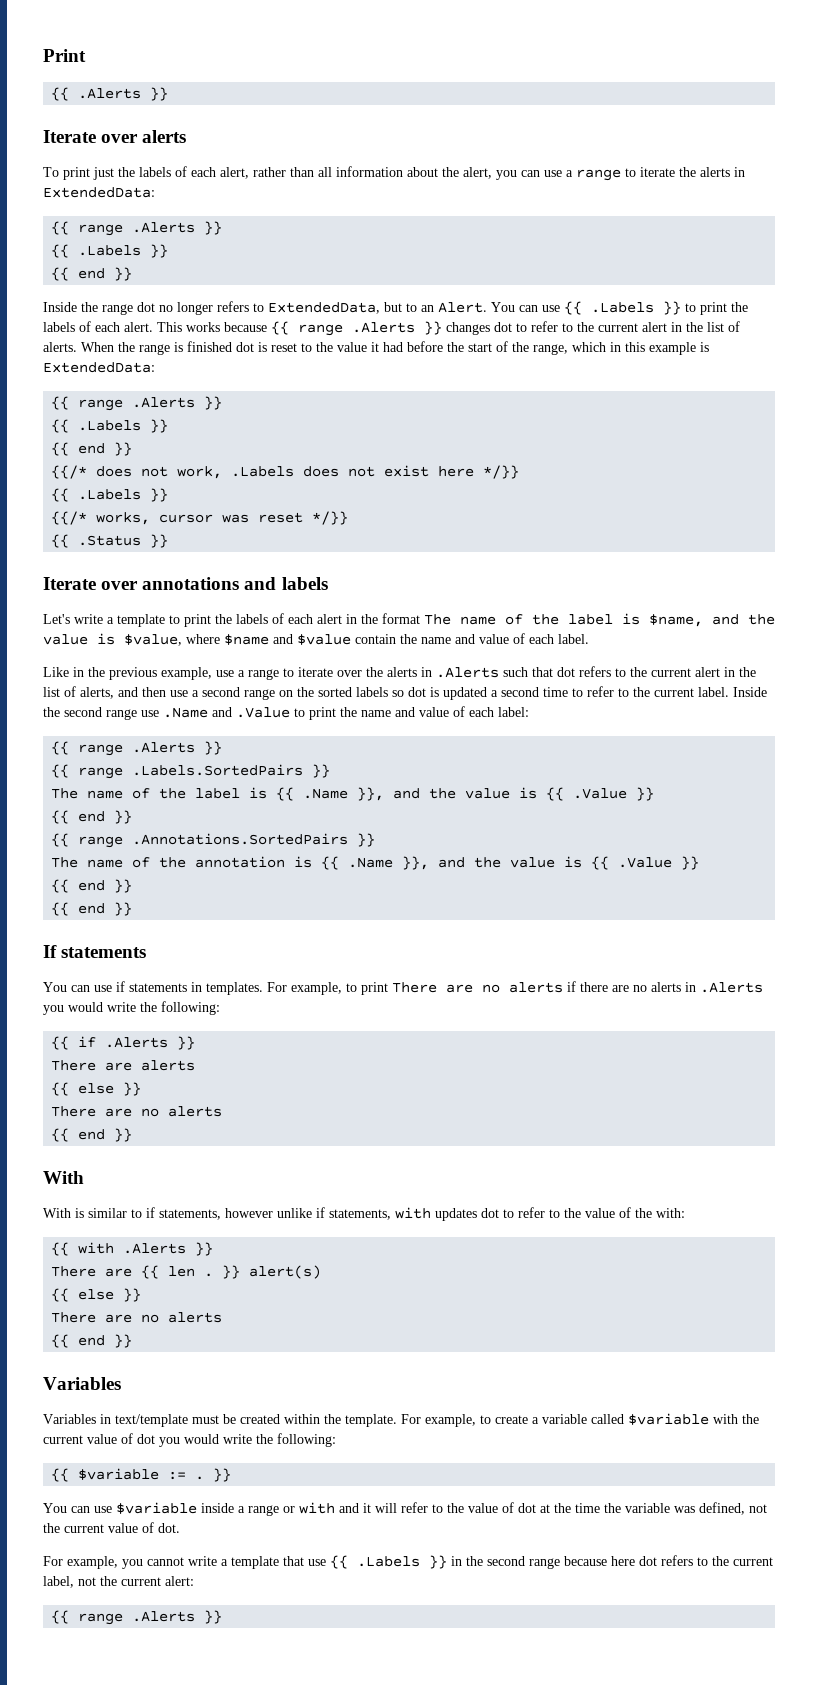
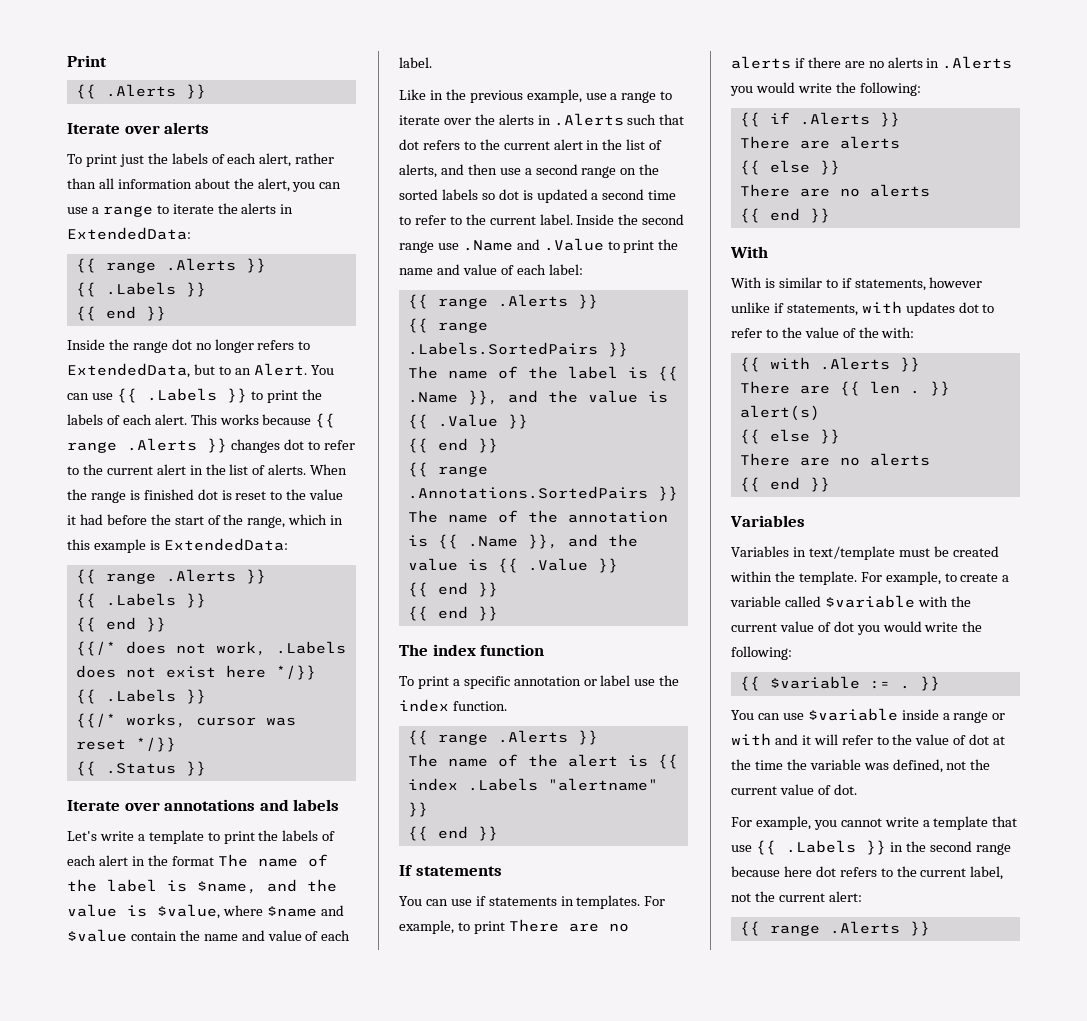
(133, 909) none -> [399,644,545,656] [399,675,680,689] [399,699,507,712] [407,730,598,745] [407,754,678,769] [407,778,658,791] [407,802,428,817] [407,826,498,841] // The index function // To print a specific annotation or label use the index function. // {{ range .Alerts }} // The name of the alert is {{ index .Labels "alertname" }} // {{ end }}

